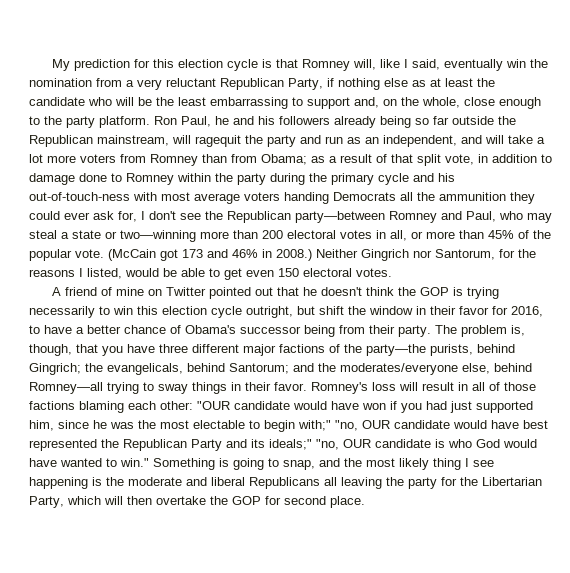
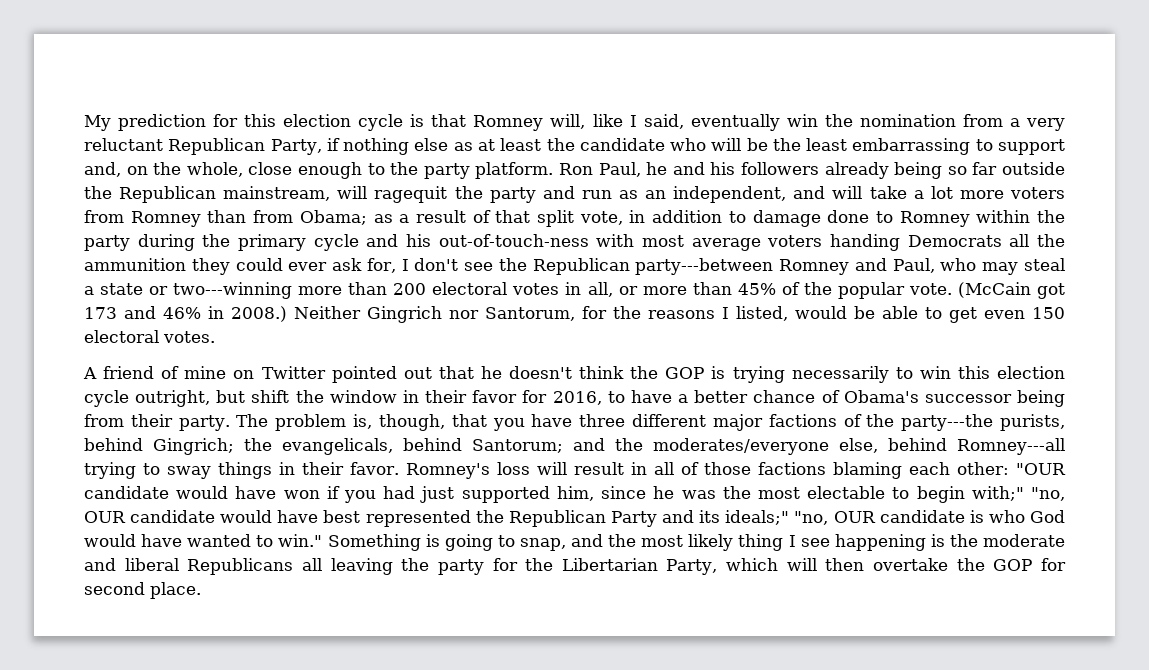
[295,211,385,223] party—between -> [635,258,774,275] party---between
[120,230,196,242] two—winning -> [173,282,293,299] two---winning
[366,344,426,356] party—the -> [901,414,994,431] party---the
[29,382,103,394] Romney—all -> [957,438,1065,455] Romney---all

